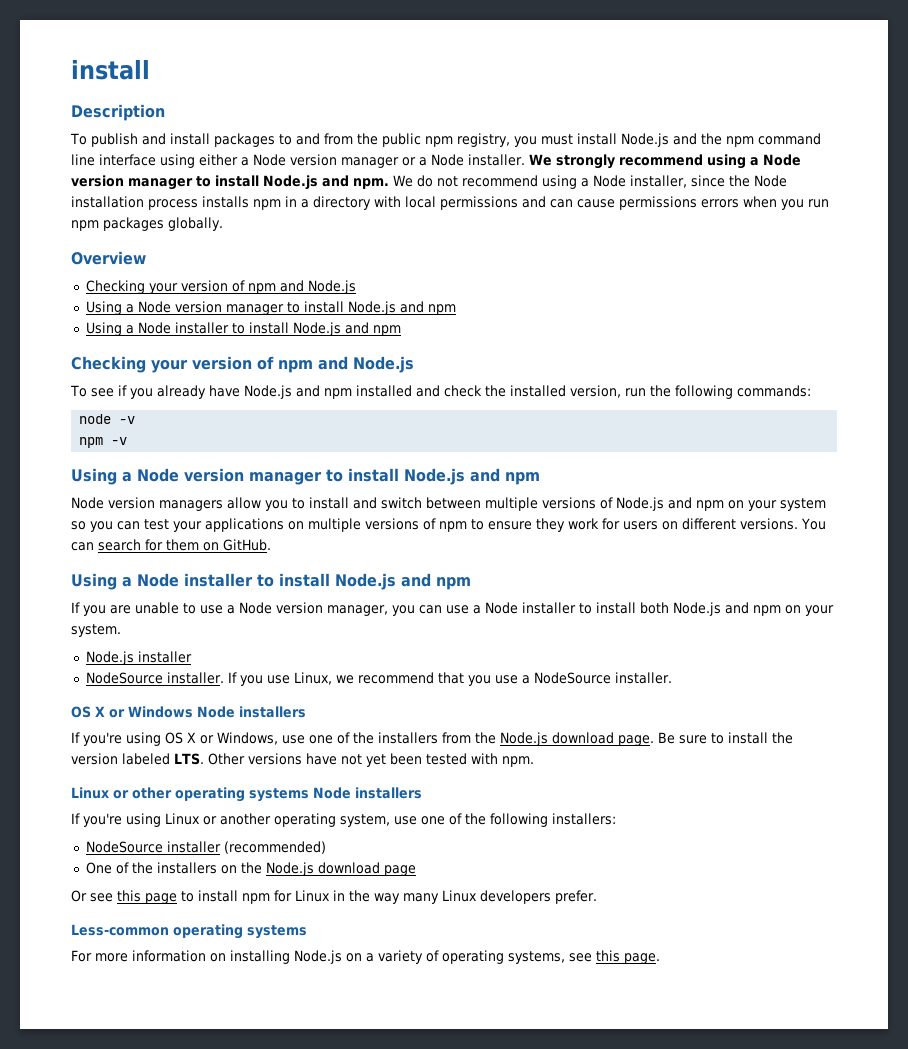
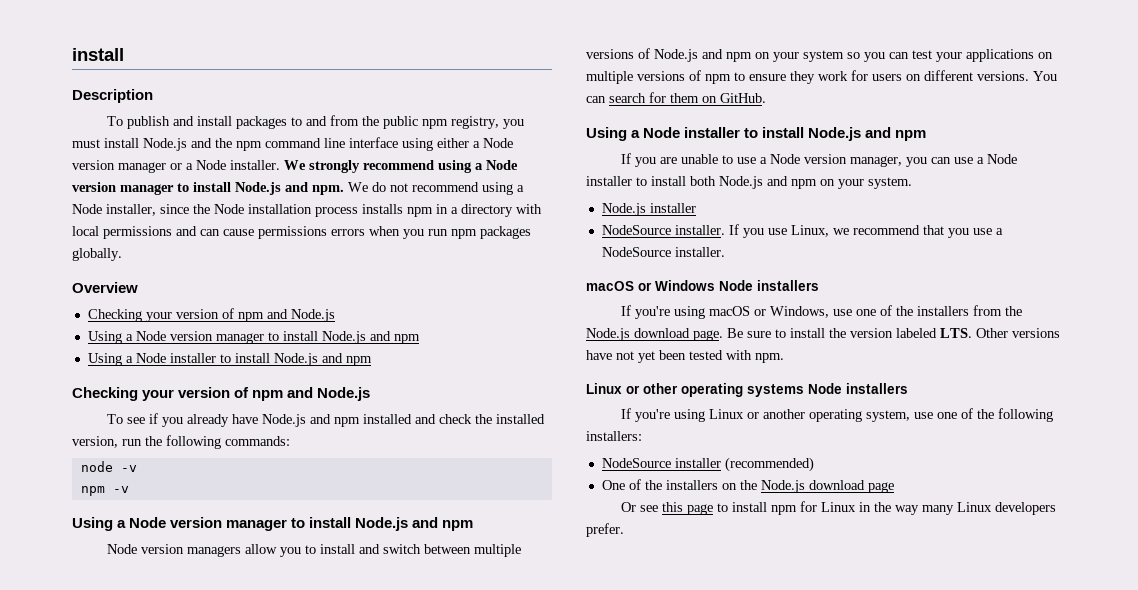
[71,706,105,718] OS X -> [586,281,634,291] macOS
[165,732,196,744] OS X -> [708,306,750,316] macOS
[71,924,307,939] [71,950,660,964] // Less-common operating systems // For more information on installing Node.js on a variety of operating systems, see this page. -> (624, 530) none

